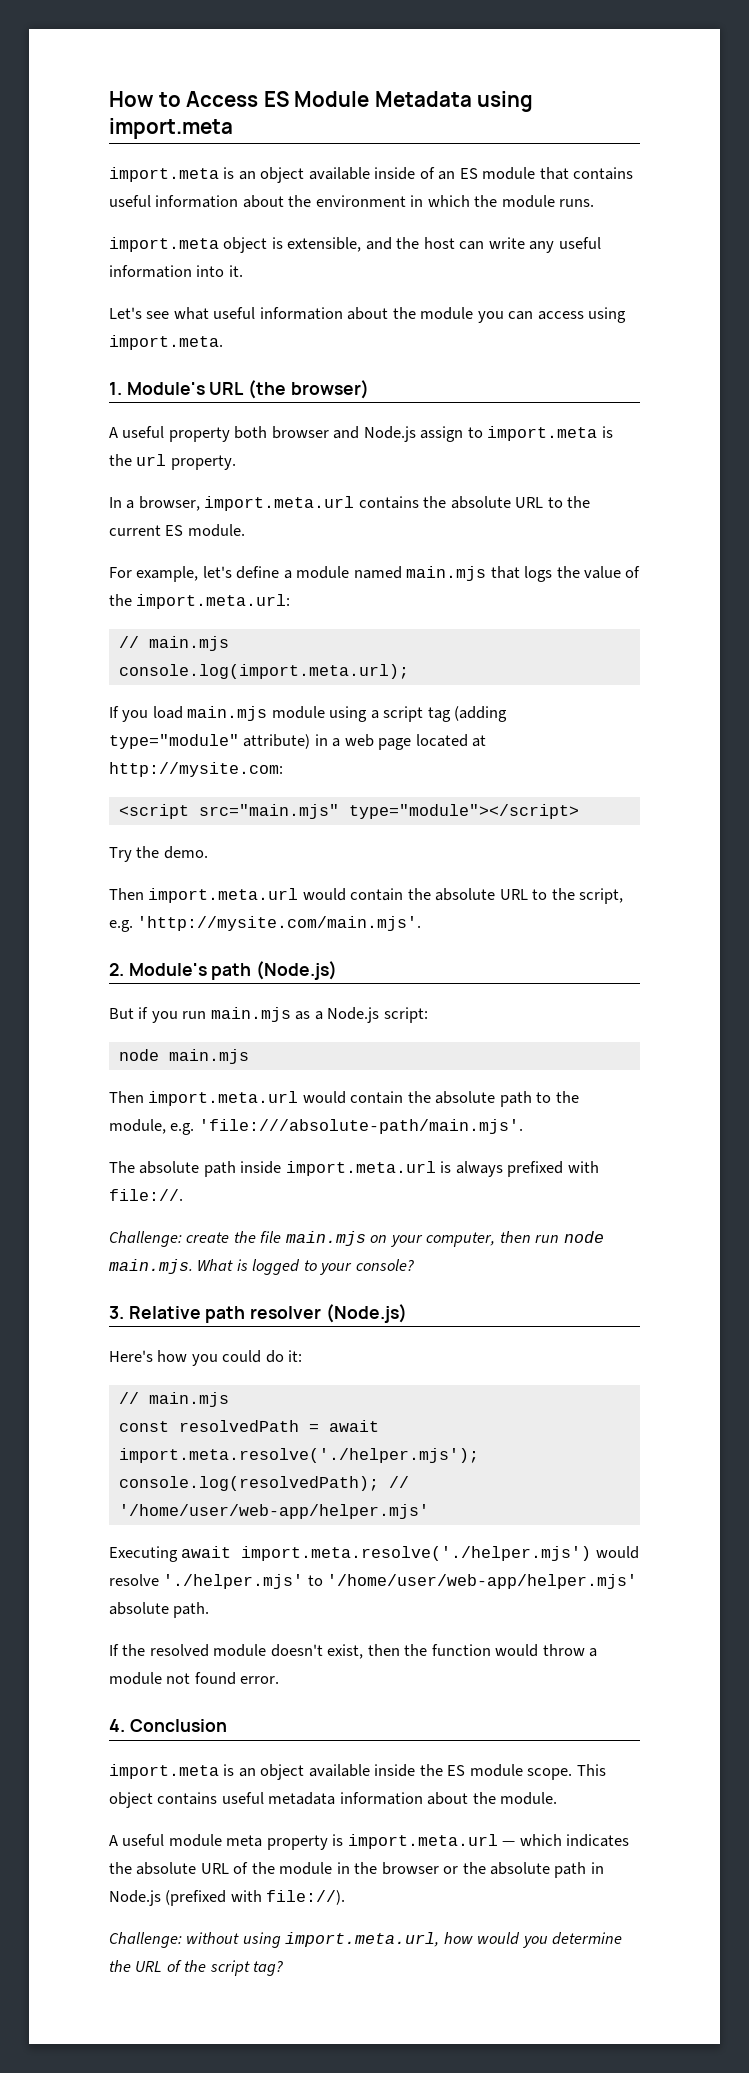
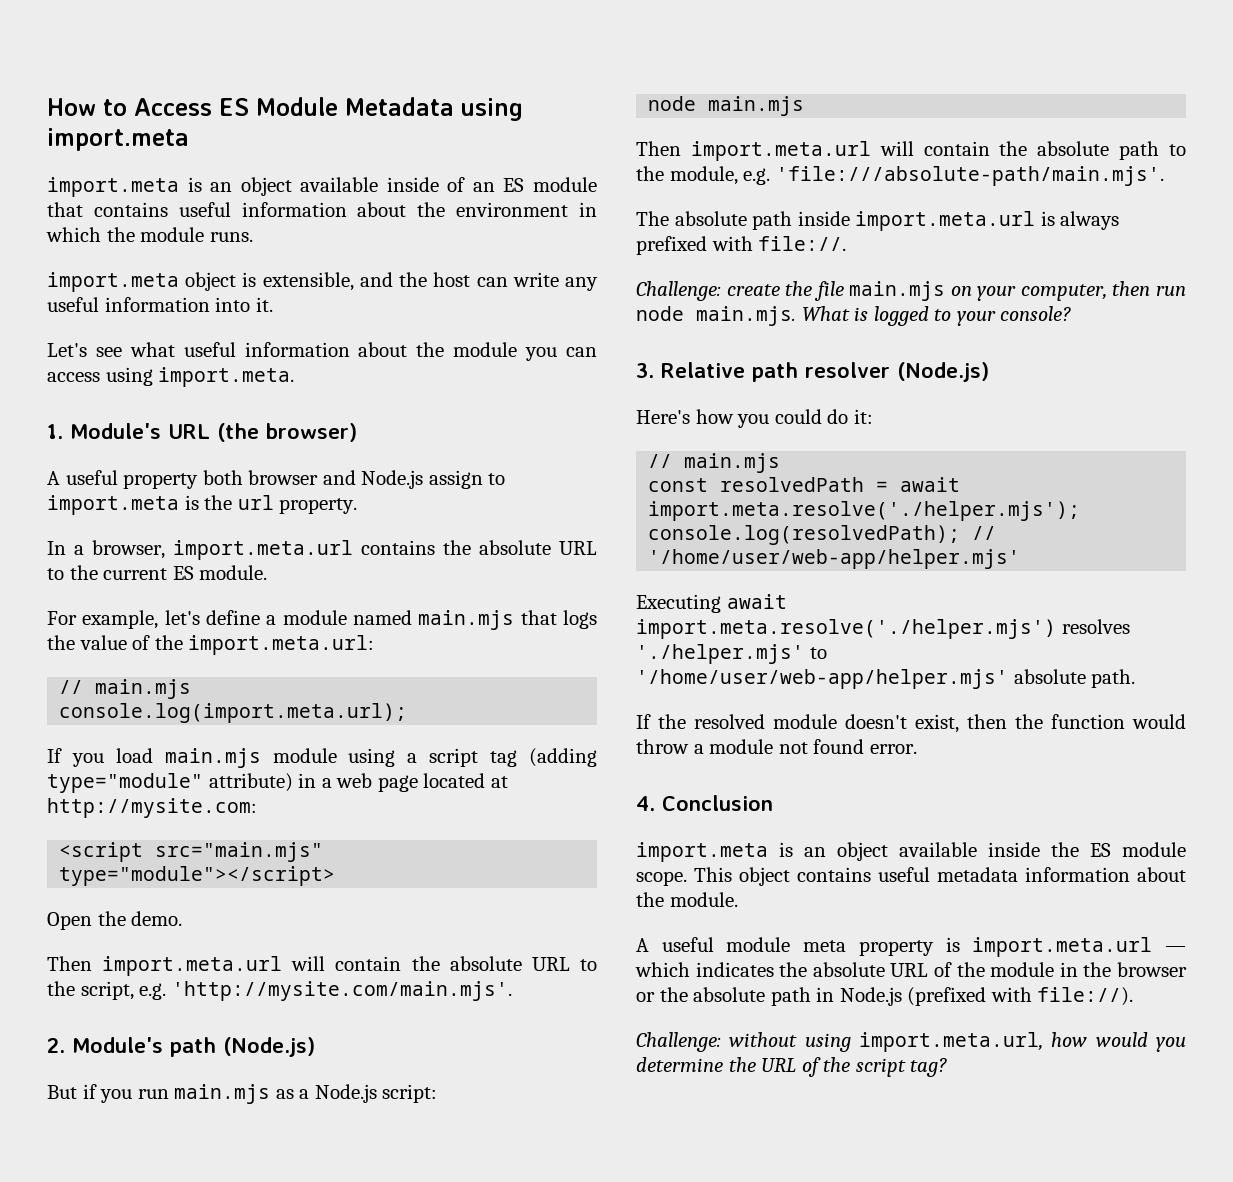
[109,847,132,862] Try -> [47,912,92,930] Open
[302,888,346,901] would -> [291,956,326,971] will
[302,1091,346,1104] would -> [879,141,914,156] will
[595,1546,639,1559] [109,1574,159,1586] would resolve -> [1061,619,1130,634] resolves

